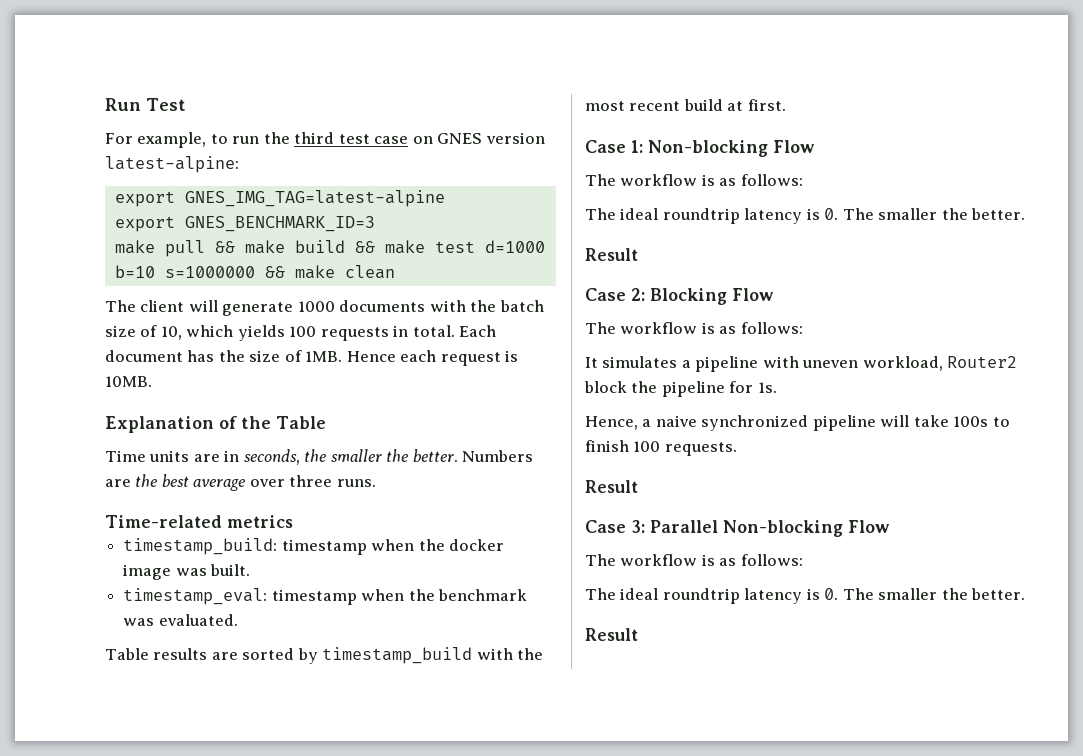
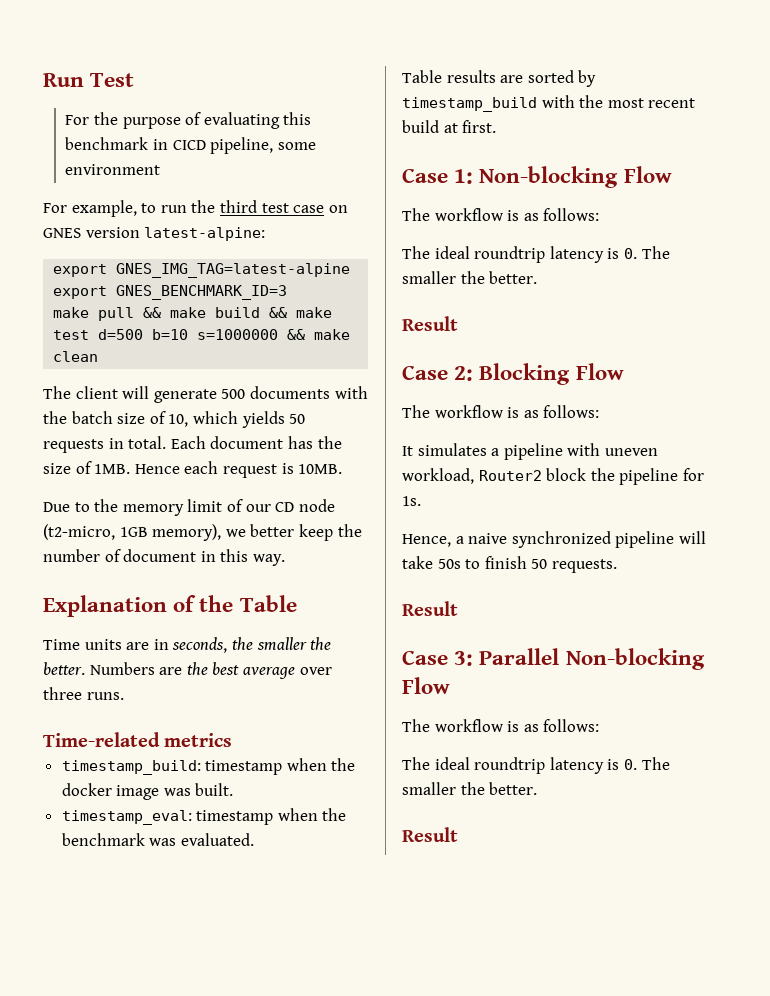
(186, 104) none -> [65,112,312,129] [65,137,316,154] [65,164,161,175] // For the purpose of evaluating this benchmark in CICD pipeline, some environment
[484,240,545,253] d=1000 -> [98,329,144,340] d=500
[297,301,335,312] 1000 -> [221,389,246,399] 500
[289,326,317,337] 100 -> [289,414,306,424] 50
(152, 381) none -> [43,499,335,516] [43,524,362,541] [43,549,285,566] // Due to the memory limit of our CD node (t2-micro, 1GB memory), we better keep the number of document in this way.
[953,416,989,427] 100s -> [437,559,461,569] 50s
[633,441,661,452] 100 -> [531,559,548,569] 50

